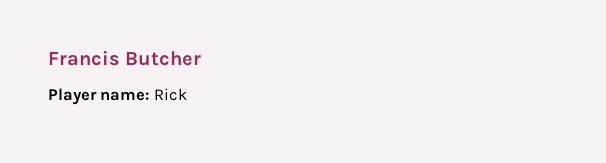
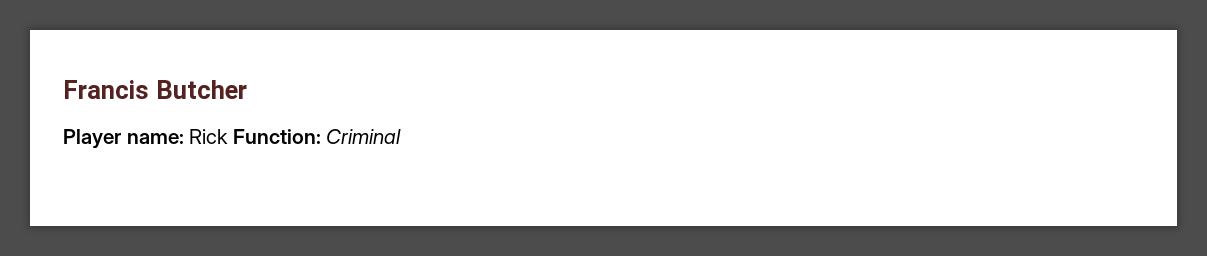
(187, 94) none -> [232,129,402,144] Function: Criminal

